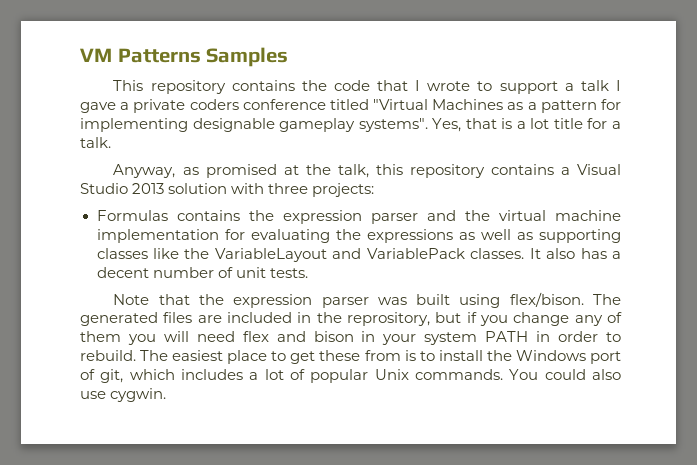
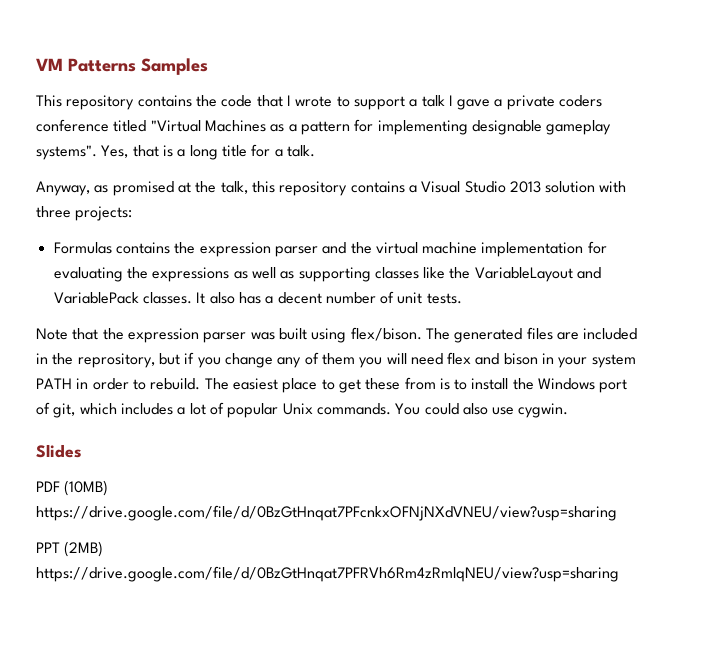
[530,118,550,129] lot -> [189,145,218,160] long
(167, 395) none -> [36,444,82,458] [36,480,109,496] [36,505,617,521] [36,541,104,557] [36,566,619,582] // Slides // PDF (10MB) https://drive.google.com/file/d/0BzGtHnqat7PFcnkxOFNjNXdVNEU/view?usp=sharing // PPT (2MB) https://drive.google.com/file/d/0BzGtHnqat7PFRVh6Rm4zRmlqNEU/view?usp=sharing

